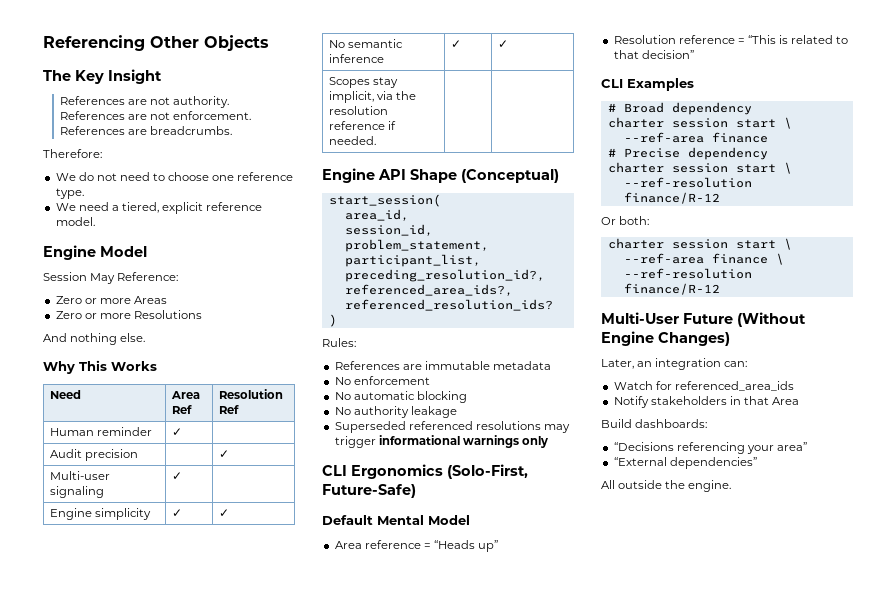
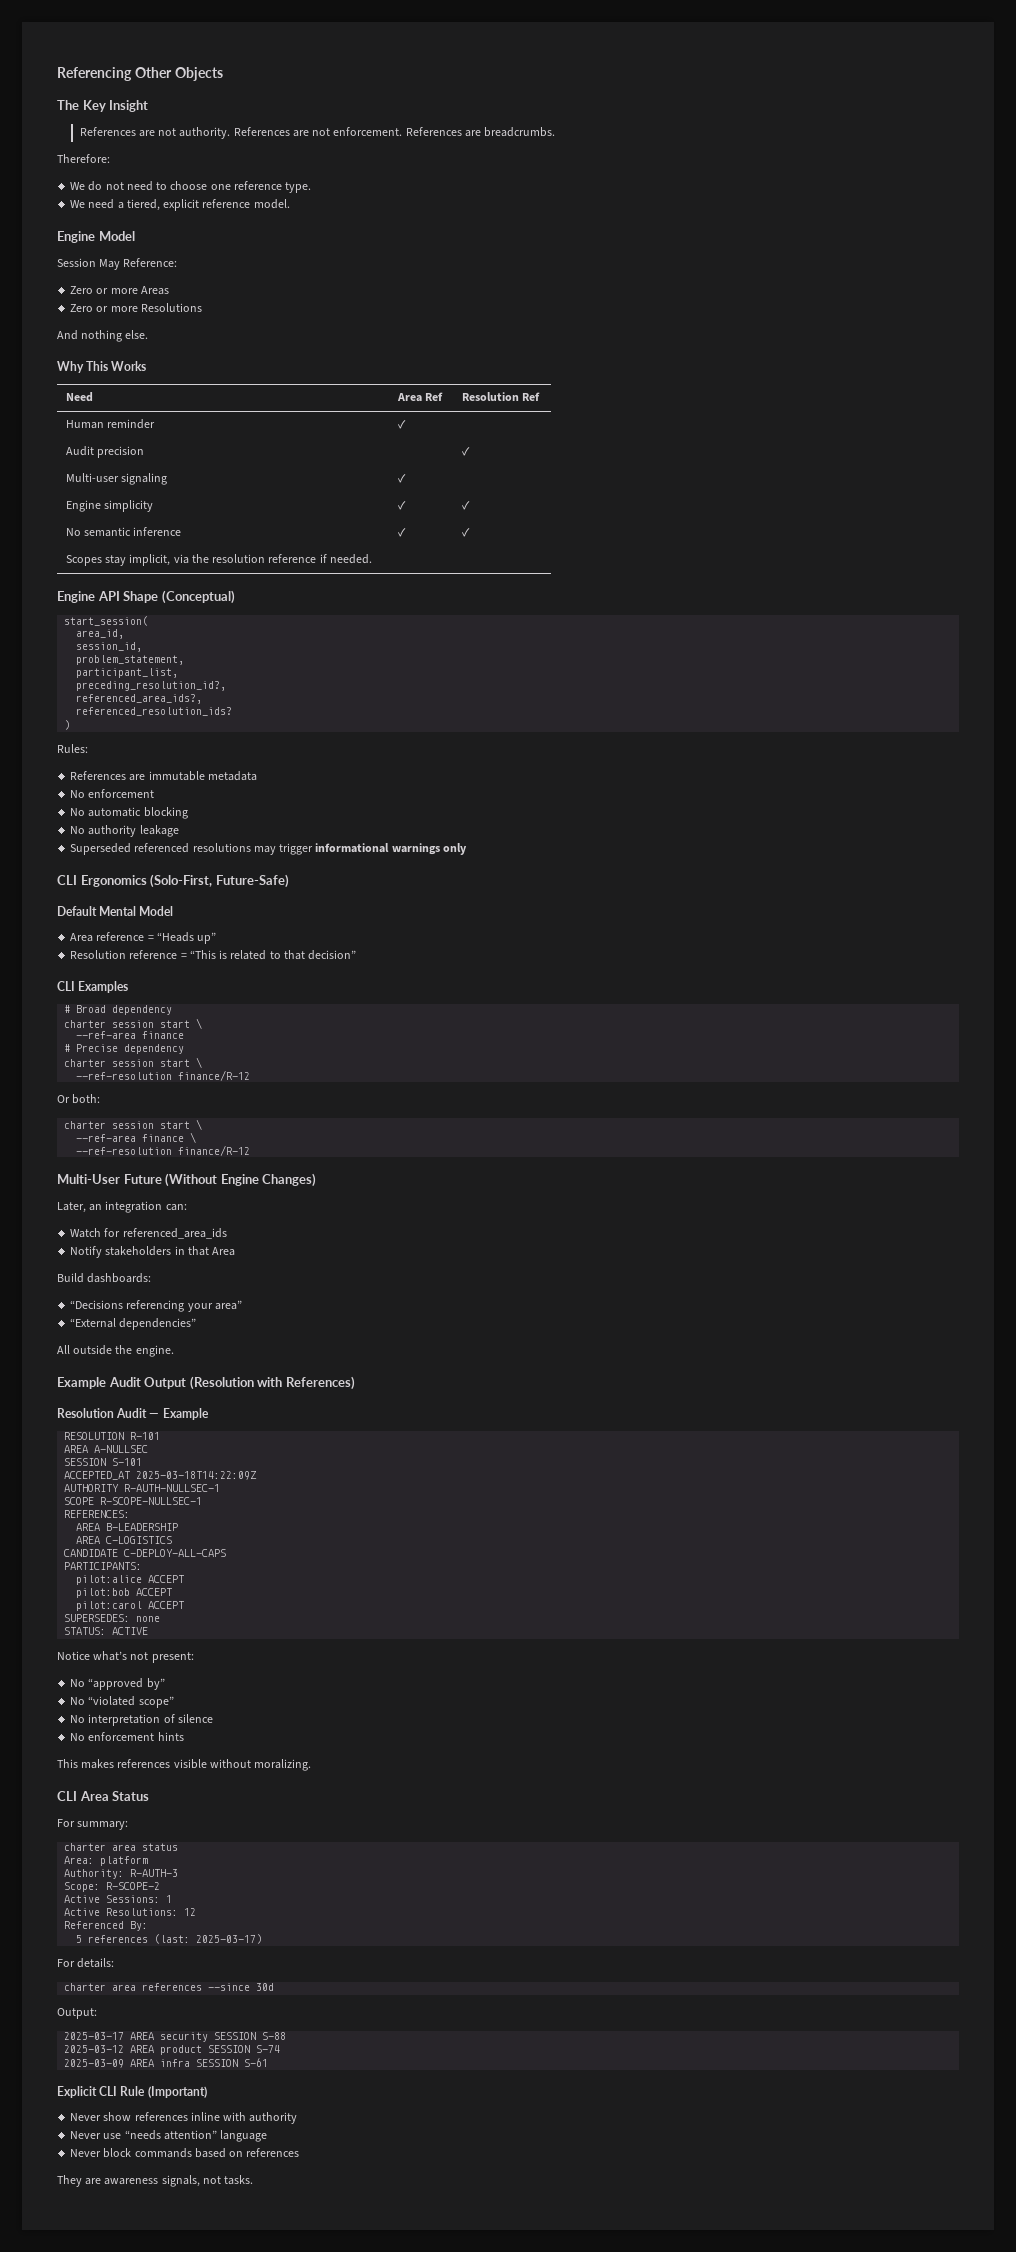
(732, 486) none -> [57,1376,355,1390] [57,1408,209,1420] [64,1432,161,1440] [64,1445,149,1453] [64,1458,143,1466] [64,1471,258,1480] [64,1484,221,1492] [64,1497,203,1505] [64,1510,131,1518] [76,1523,179,1531] [76,1536,173,1544] [64,1549,227,1557] [64,1562,143,1570] [76,1575,185,1585] [76,1588,173,1598] [76,1601,185,1611] [64,1614,161,1622] [64,1627,149,1635] [57,1651,194,1663] [70,1678,165,1690] [70,1696,174,1708] [70,1714,213,1726] [70,1732,184,1741] [57,1759,312,1771] [57,1791,150,1801] [57,1819,129,1830] [64,1843,179,1851] [64,1856,149,1866] [64,1869,179,1879] [64,1882,161,1892] [64,1895,173,1903] [64,1908,197,1916] [64,1921,149,1931] [76,1934,263,1944] [57,1958,115,1968] [64,1983,275,1991] [57,2008,97,2019] [64,2032,287,2042] [64,2045,281,2055] [64,2058,269,2068] [57,2086,207,2098] [70,2112,298,2124] [70,2130,268,2142] [70,2148,300,2158] [57,2175,254,2187] // Example Audit Output (Resolution with References) // Resolution Audit — Example // RESOLUTION R-101 // AREA A-NULLSEC // SESSION S-101 // ACCEPTED_AT 2025-03-18T14:22:09Z // AUTHORITY R-AUTH-NULLSEC-1 // SCOPE R-SCOPE-NULLSEC-1 // REFERENCES: // AREA B-LEADERSHIP // AREA C-LOGISTICS // CANDIDATE C-DEPLOY-ALL-CAPS // PARTICIPANTS: // pilot:alice ACCEPT // pilot:bob ACCEPT // pilot:carol ACCEPT // SUPERSEDES: none // STATUS: ACTIVE // Notice what’s not present: // No “approved by” // No “violated scope” // No interpretation of silence // No enforcement hints // This makes references visible without moralizing. // CLI Area Status // For summary: // charter area status // Area: platform // Authority: R-AUTH-3 // Scope: R-SCOPE-2 // Active Sessions: 1 // Active Resolutions: 12 // Referenced By: // 5 references (last: 2025-03-17) // For details: // charter area references --since 30d // Output: // 2025-03-17 AREA security SESSION S-88 // 2025-03-12 AREA product SESSION S-74 // 2025-03-09 AREA infra SESSION S-61 // Explicit CLI Rule (Important) // Never show references inline with authority // Never use “needs attention” language // Never block commands based on references // They are awareness signals, not tasks.

